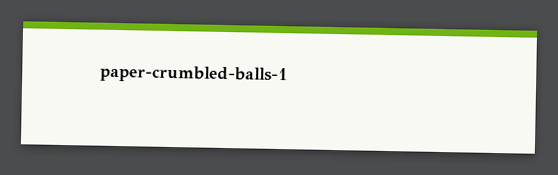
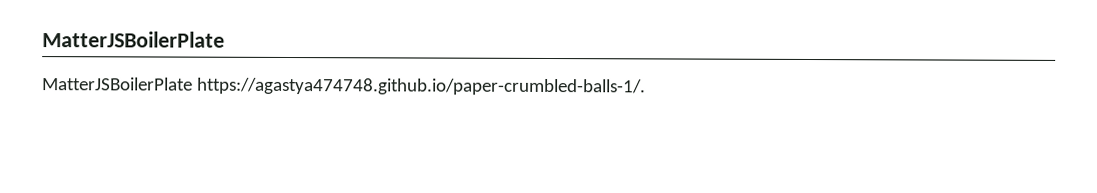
[100,64,288,85] paper-crumbled-balls-1 -> [42,31,225,48] [42,77,646,96] MatterJSBoilerPlate // MatterJSBoilerPlate https://agastya474748.github.io/paper-crumbled-balls-1/.

